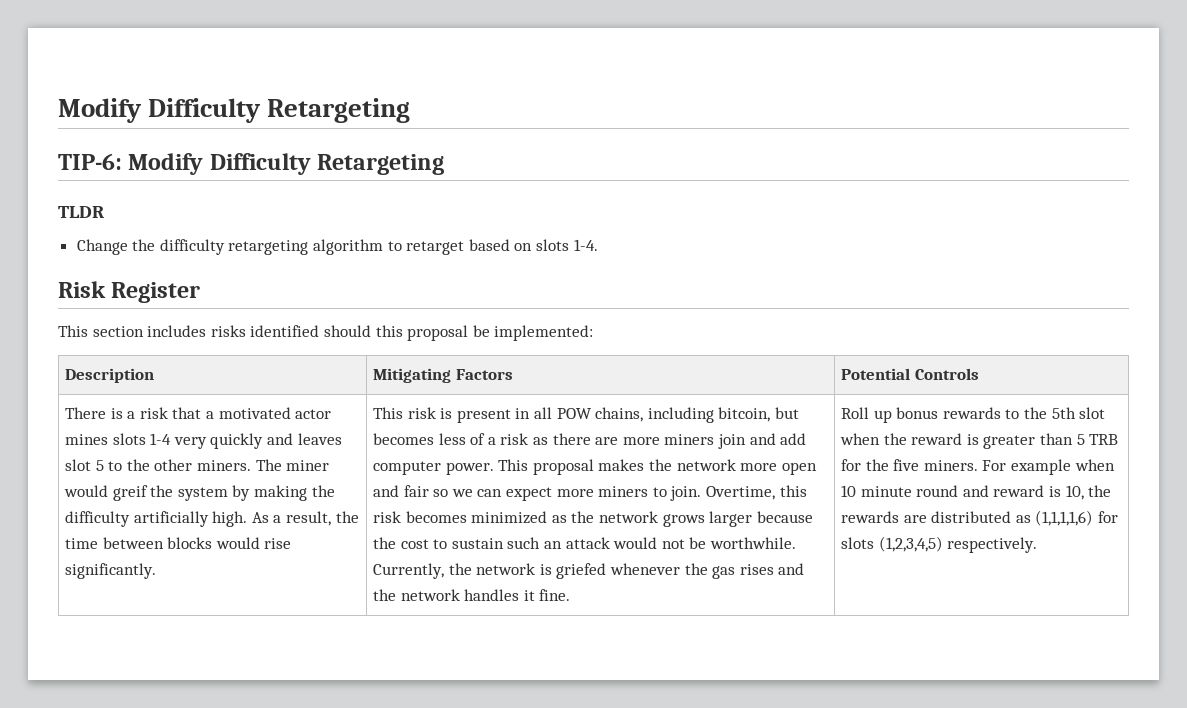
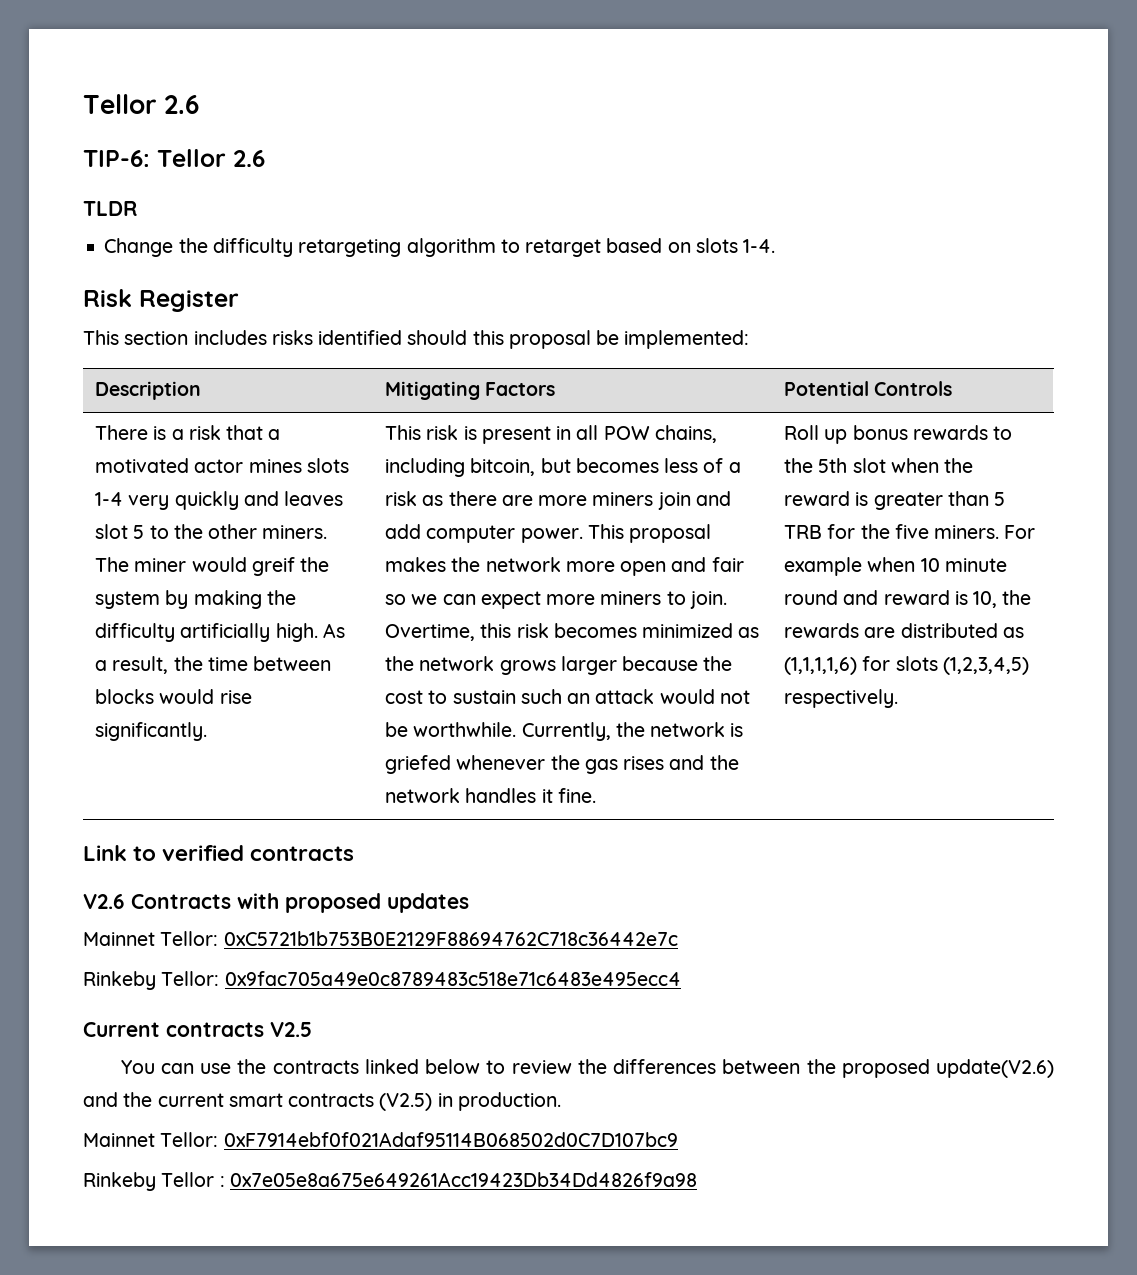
[58,98,411,123] [58,153,445,175] Modify Difficulty Retargeting // TIP-6: Modify Difficulty Retargeting -> [83,94,201,114] [83,149,265,167] Tellor 2.6 // TIP-6: Tellor 2.6
(1038, 545) none -> [83,845,355,861] [83,893,469,913] [83,931,678,946] [83,971,681,990] [83,1022,312,1037] [120,1059,1054,1078] [83,1092,561,1111] [83,1132,678,1147] [83,1172,697,1191] // Link to verified contracts // V2.6 Contracts with proposed updates // Mainnet Tellor: 0xC5721b1b753B0E2129F88694762C718c36442e7c // Rinkeby Tellor: 0x9fac705a49e0c8789483c518e71c6483e495ecc4 // Current contracts V2.5 // You can use the contracts linked below to review the differences between the proposed update(V2.6) and the current smart contracts (V2.5) in production. // Mainnet Tellor: 0xF7914ebf0f021Adaf95114B068502d0C7D107bc9 // Rinkeby Tellor : 0x7e05e8a675e649261Acc19423Db34Dd4826f9a98

